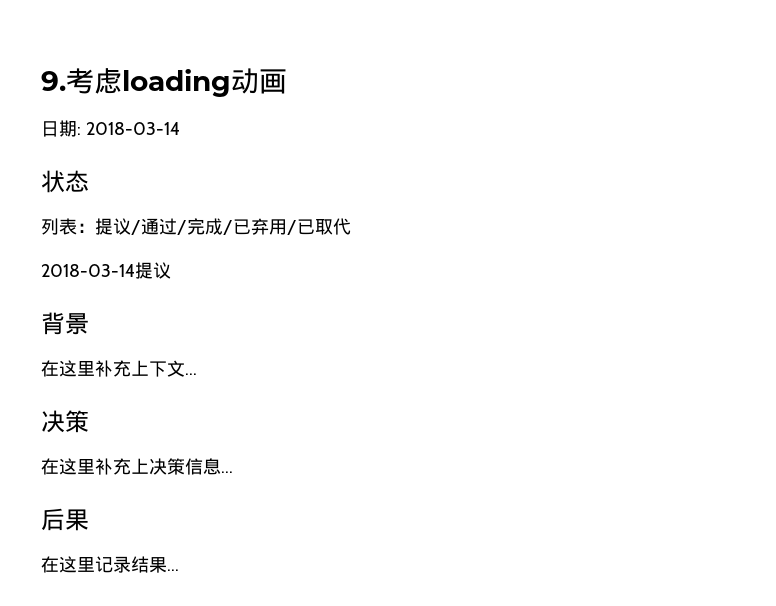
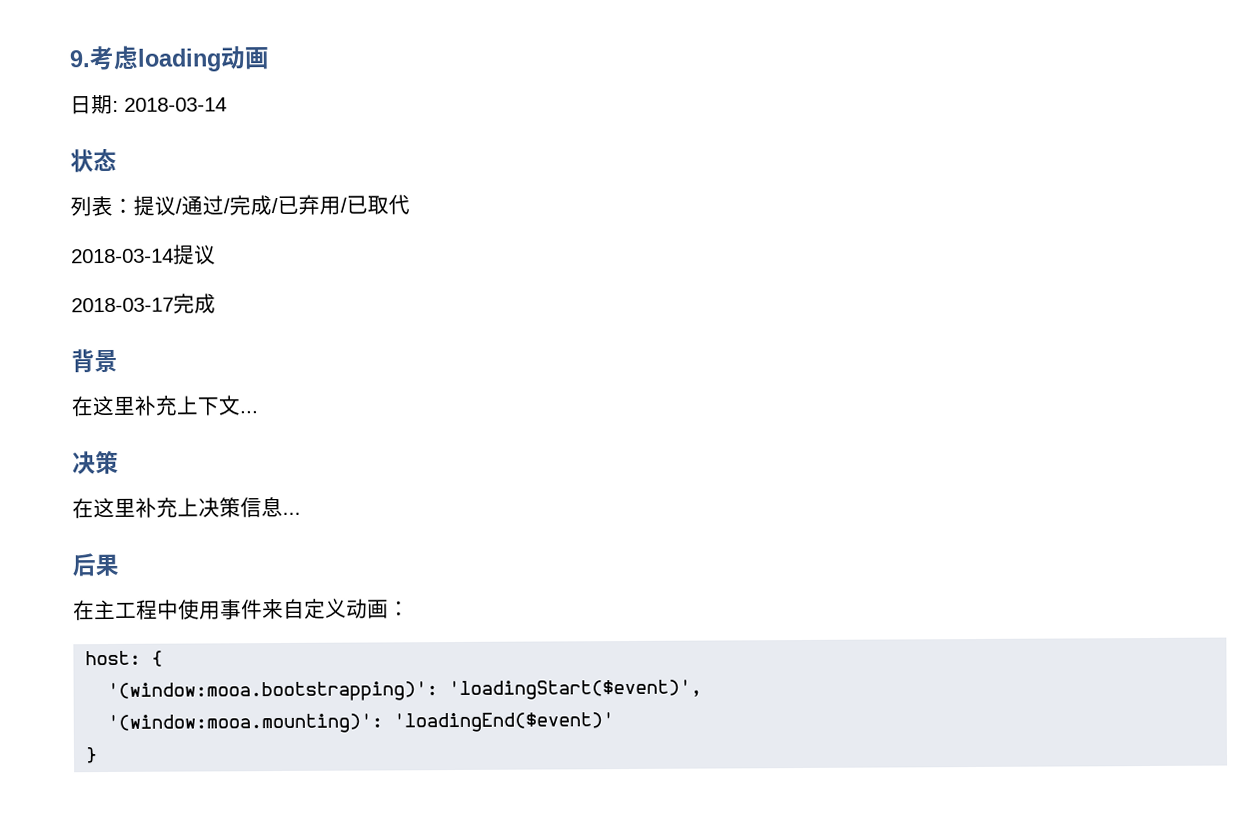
(171, 270) none -> [71,293,216,314] // 2018-03-17完成
[59,556,179,573] 这里记录结果... -> [94,598,410,620] [85,650,164,667] [107,679,703,703] [107,712,615,735] [85,747,99,764] 主工程中使用事件来自定义动画： // host: { // '(window:mooa.bootstrapping)': 'loadingStart($event)', // '(window:mooa.mounting)': 'loadingEnd($event)' // }

